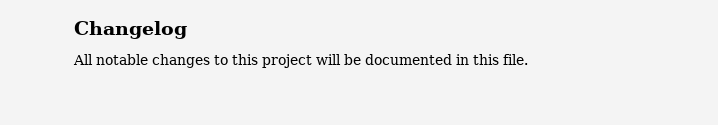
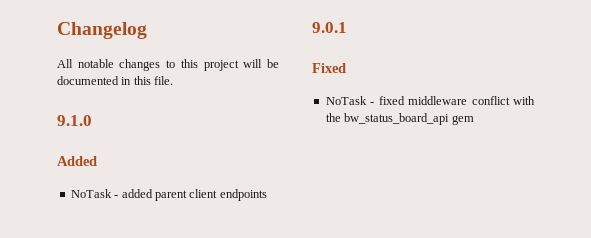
(528, 59) none -> [57,115,92,126] [57,156,97,166] [70,189,267,201] [312,22,347,33] [312,63,346,73] [325,96,535,105] [325,113,474,125] // 9.1.0 // Added // NoTask - added parent client endpoints // 9.0.1 // Fixed // NoTask - fixed middleware conflict with the bw_status_board_api gem

